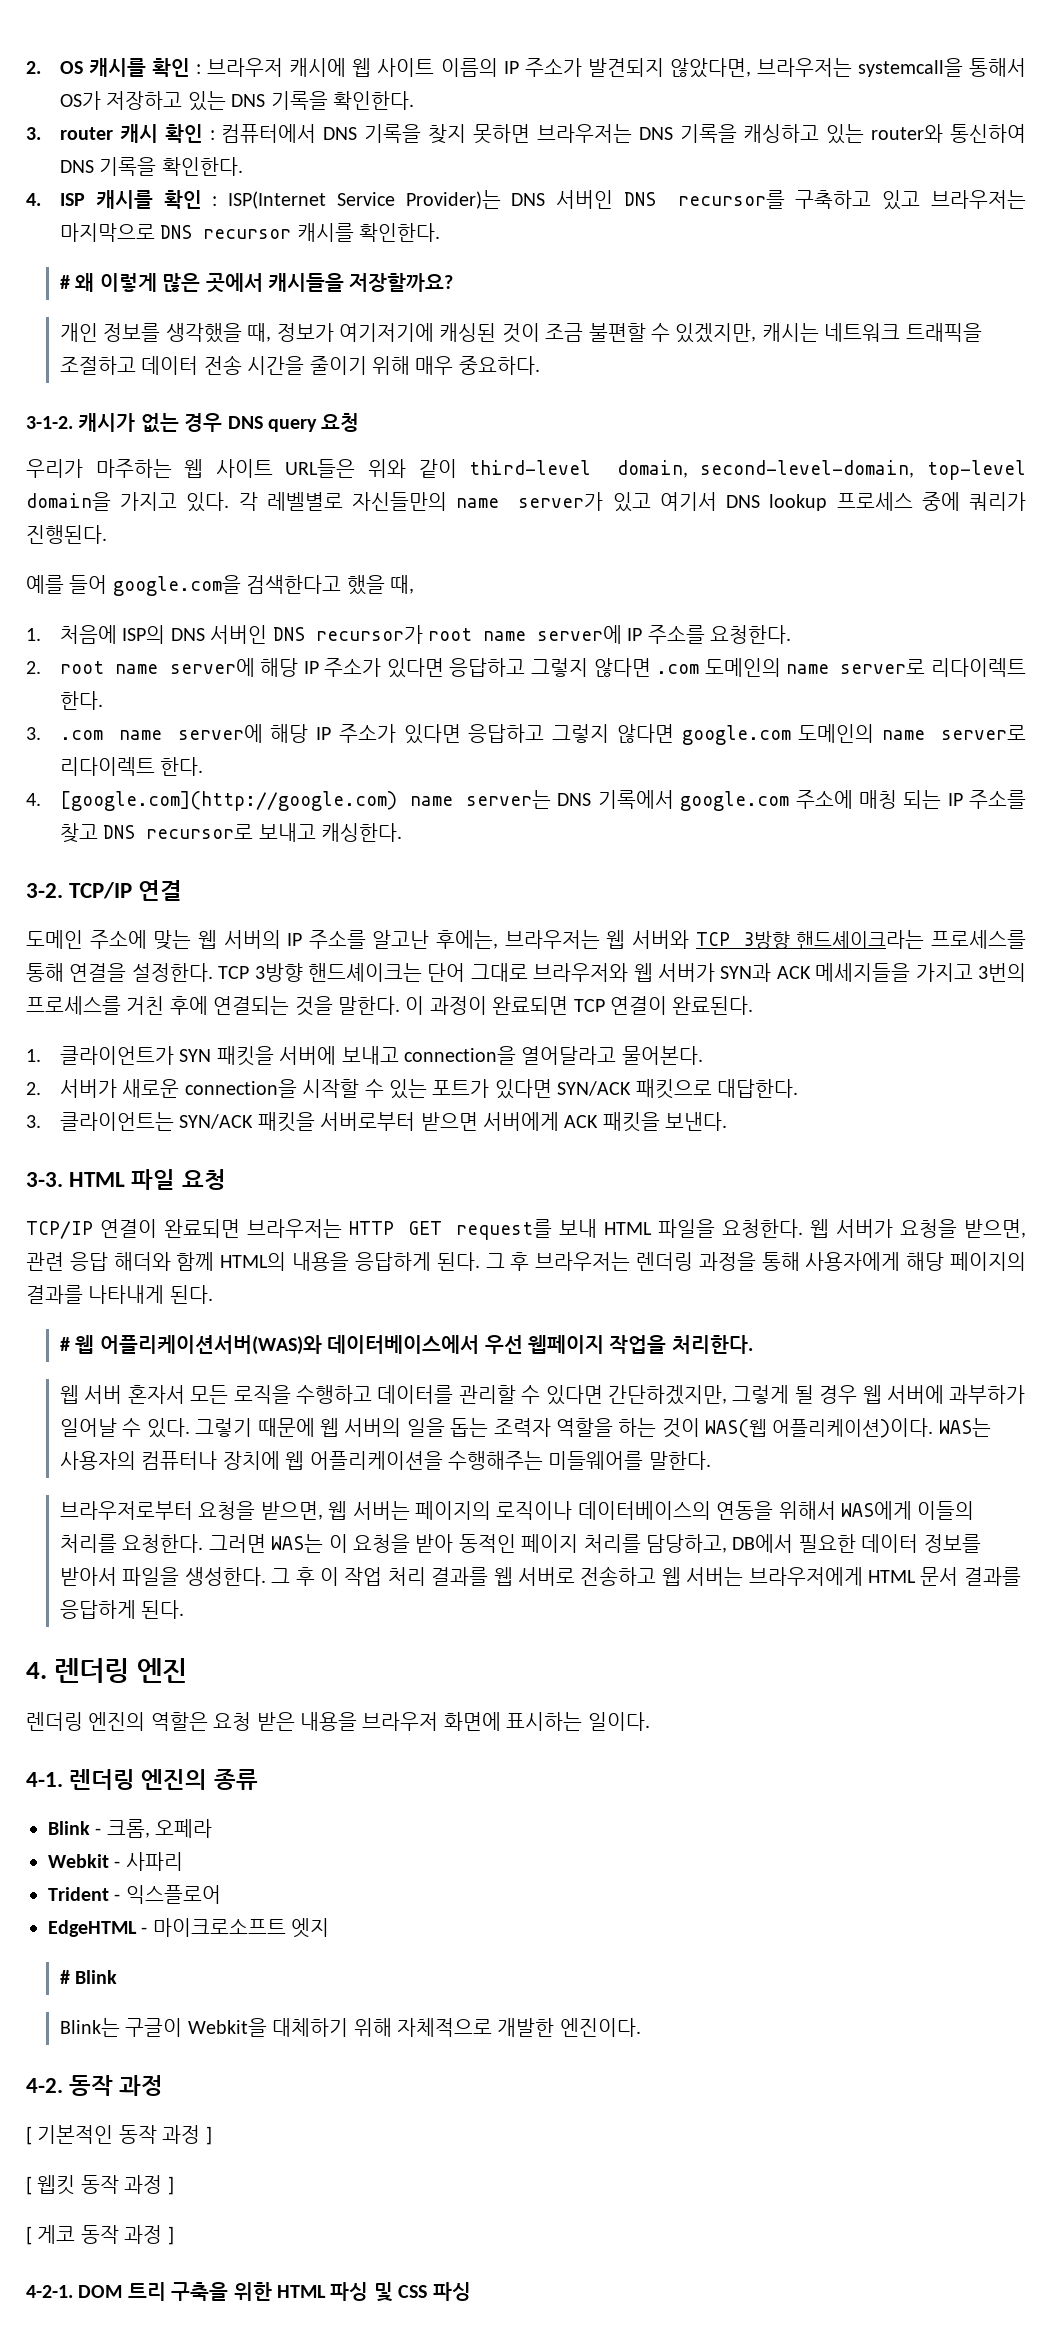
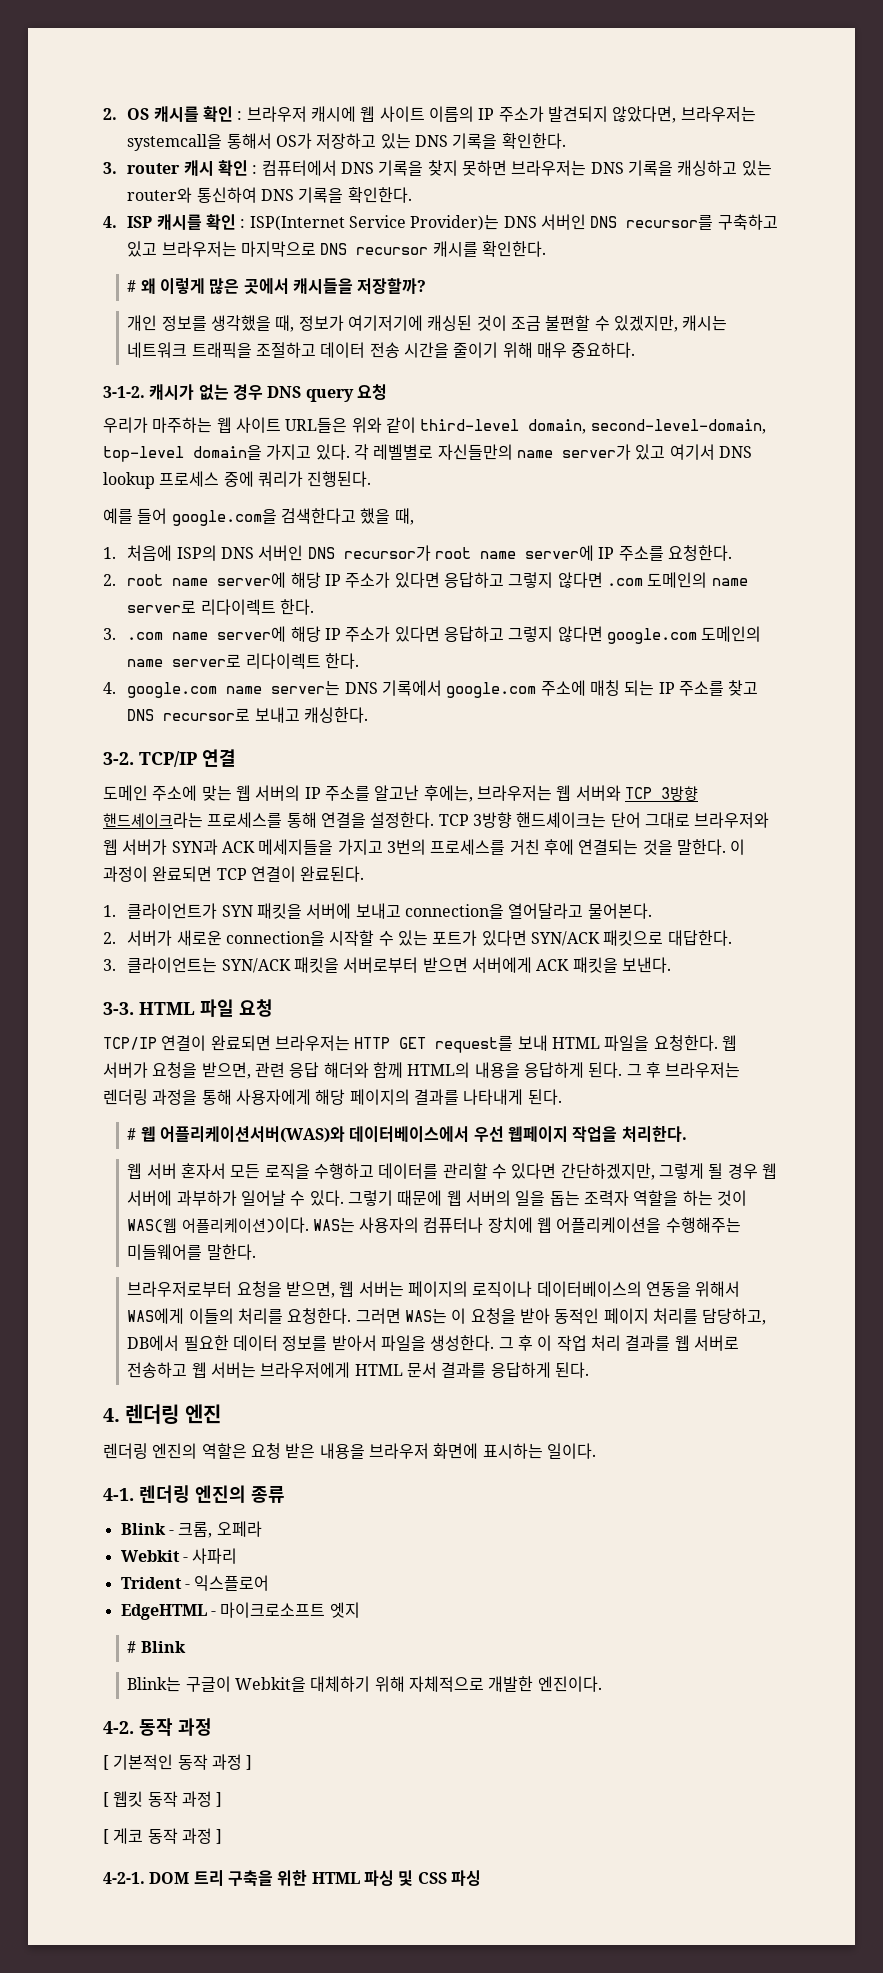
[349,273,454,292] 저장할까요? -> [357,278,427,295] 저장할까?
[60,791,398,811] [google.com](http://google.com) -> [127,682,218,698] google.com

